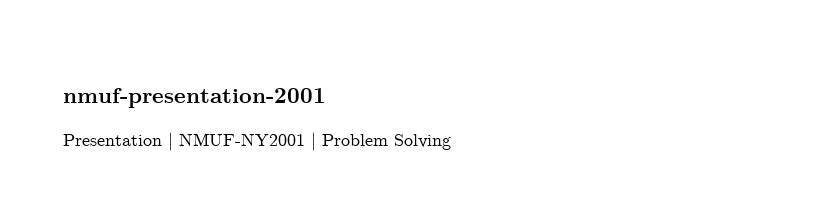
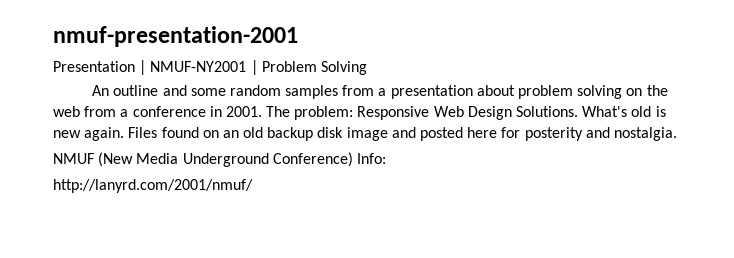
(451, 142) none -> [92,85,668,99] [53,106,666,120] [53,127,677,141] [53,152,386,167] [53,179,253,193] // An outline and some random samples from a presentation about problem solving on the web from a conference in 2001. The problem: Responsive Web Design Solutions. What's old is new again. Files found on an old backup disk image and posted here for posterity and nostalgia. // NMUF (New Media Underground Conference) Info: // http://lanyrd.com/2001/nmuf/

